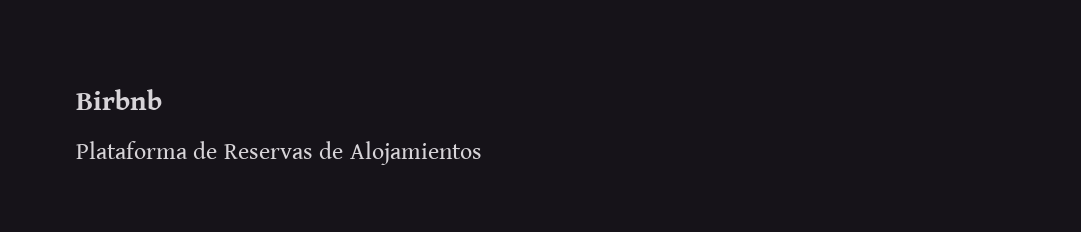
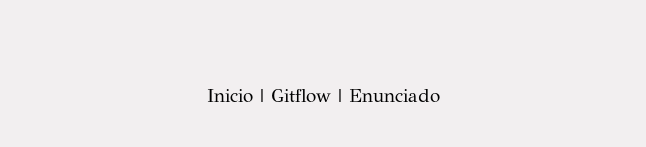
[76,89,162,110] [76,141,482,165] Birbnb // Plataforma de Reservas de Alojamientos -> [206,89,440,103] Inicio | Gitflow | Enunciado

